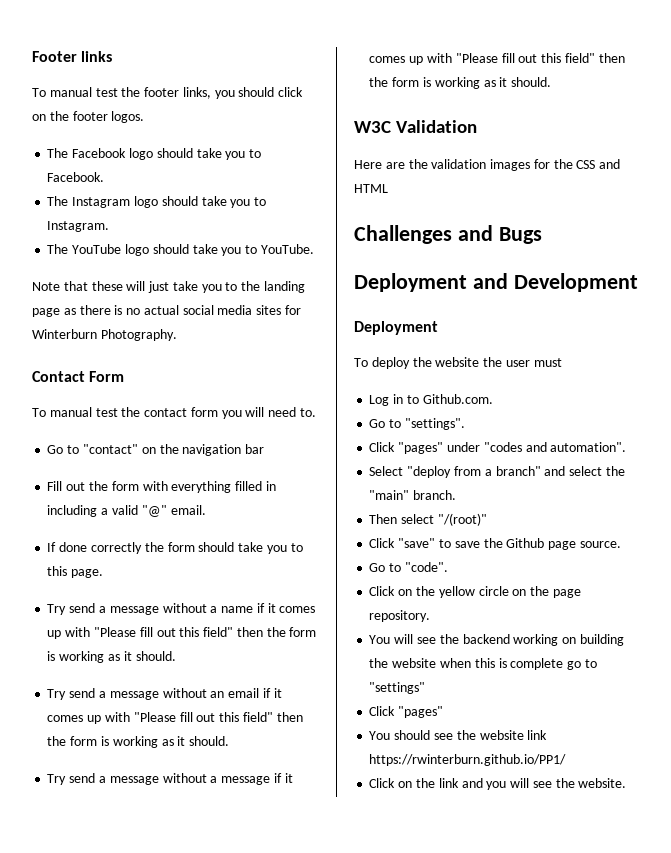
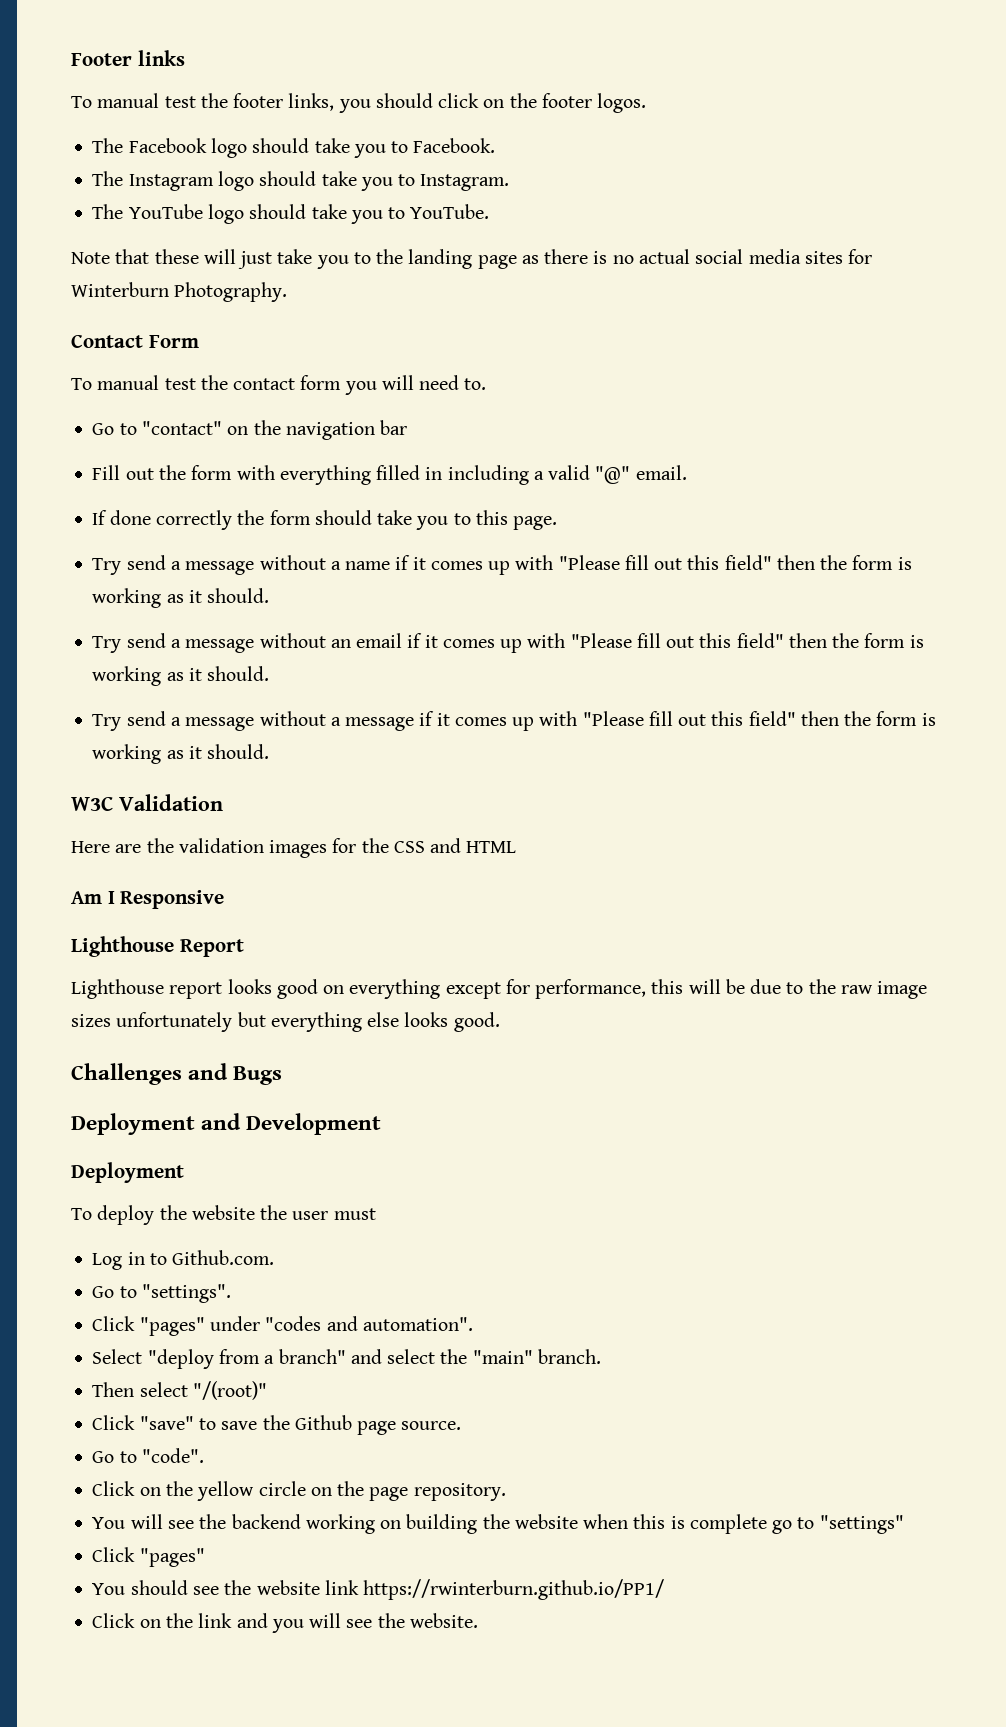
(388, 188) none -> [71,890,225,909] [71,936,244,957] [71,979,928,999] [71,1012,500,1032] // Am I Responsive // Lighthouse Report // Lighthouse report looks good on everything except for performance, this will be due to the raw image sizes unfortunately but everything else looks good.

